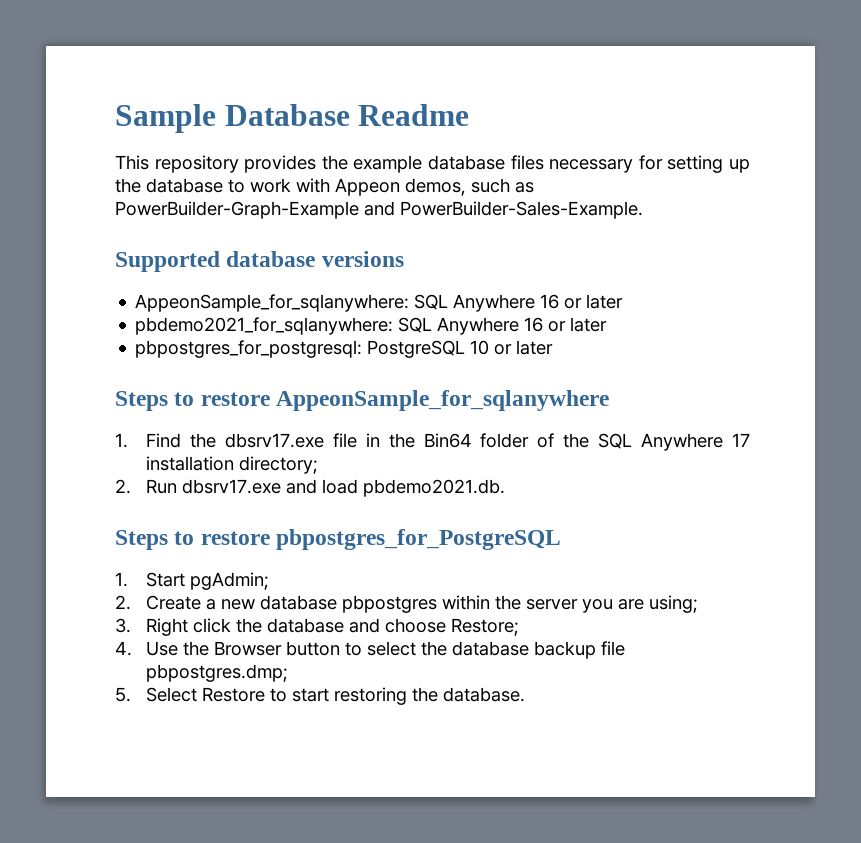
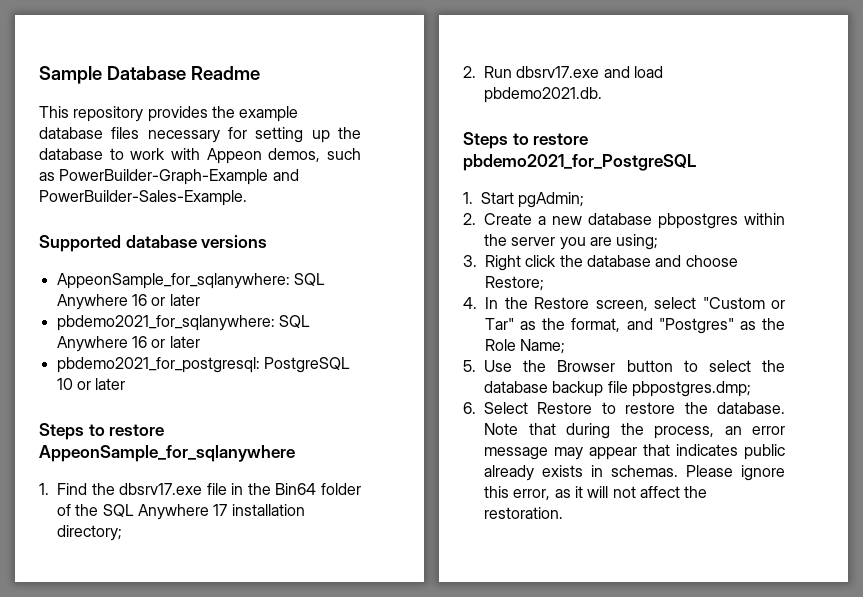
[135,340,363,358] pbpostgres_for_postgresql: -> [56,357,260,373] pbdemo2021_for_postgresql:
[276,529,562,550] pbpostgres_for_PostgreSQL -> [463,154,696,171] pbdemo2021_for_PostgreSQL
(132, 648) none -> [485,297,785,311] [485,318,785,334] [485,339,566,354] [463,360,476,372] In the Restore screen, select "Custom or Tar" as the format, and "Postgres" as the Role Name; // 5.
[115,687,131,702] 5. -> [463,402,476,414] 6.
[292,687,526,705] start restoring the database. -> [625,402,785,414] [484,423,785,439] [484,444,785,460] [484,465,785,481] [484,486,708,500] [484,507,563,519] restore the database. Note that during the process, an error message may appear that indicates public already exists in schemas. Please ignore this error, as it will not affect the restoration.

